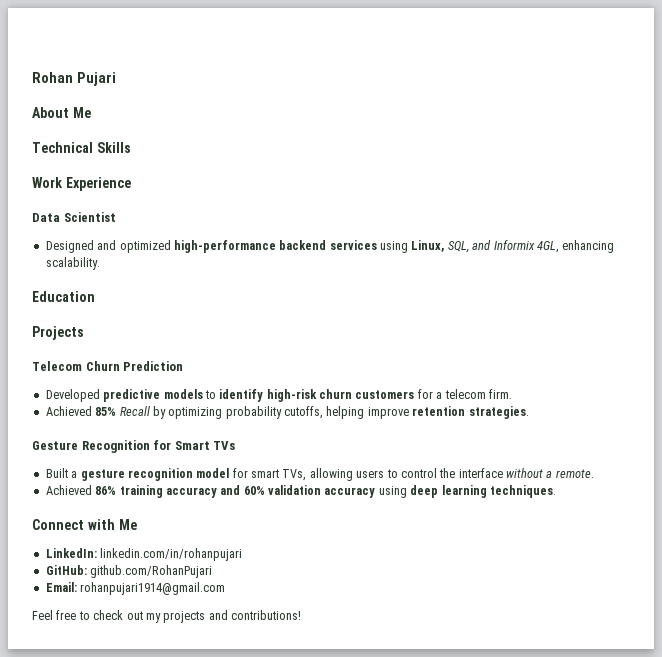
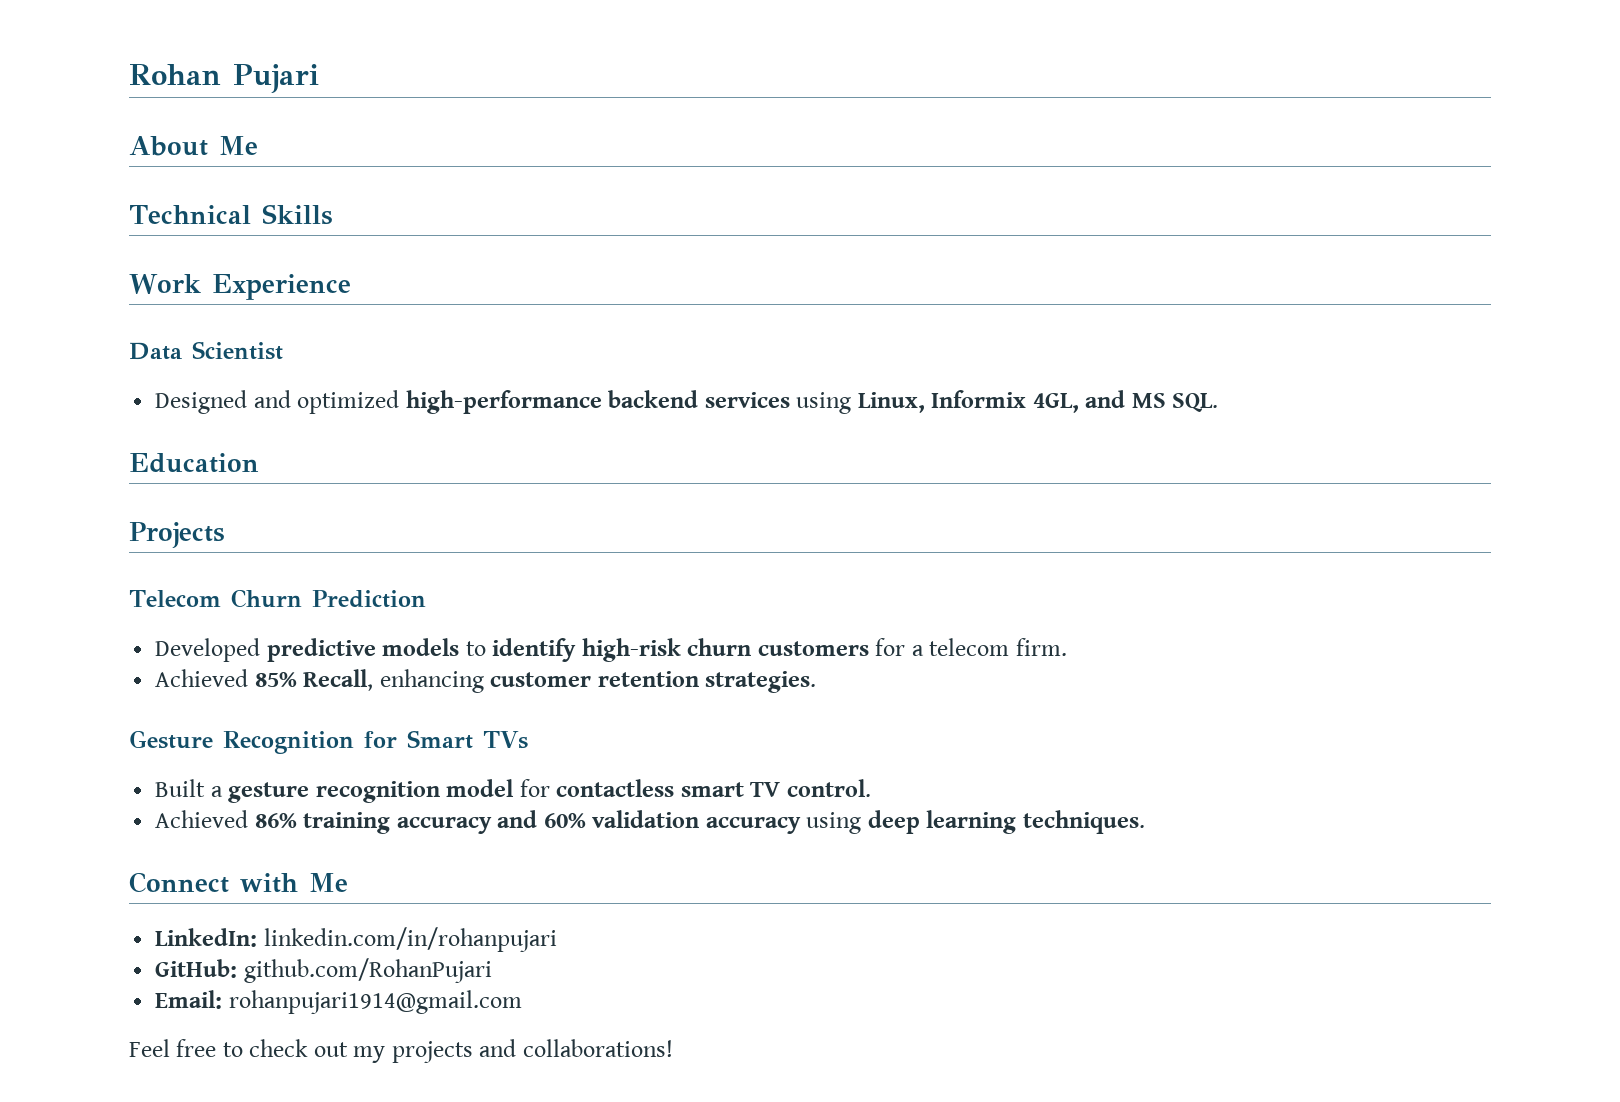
[447,240,615,253] [45,257,100,270] SQL, and Informix 4GL, enhancing scalability. -> [931,390,1219,413] Informix 4GL, and MS SQL.
[119,406,409,419] Recall by optimizing probability cutoffs, helping improve -> [303,669,592,693] Recall, enhancing customer
[251,468,594,481] smart TVs, allowing users to control the interface without a remote. -> [556,779,871,797] contactless smart TV control.
[231,610,301,620] contributions! -> [522,1039,673,1057] collaborations!

